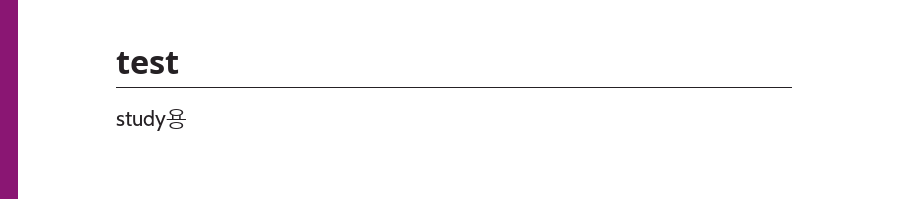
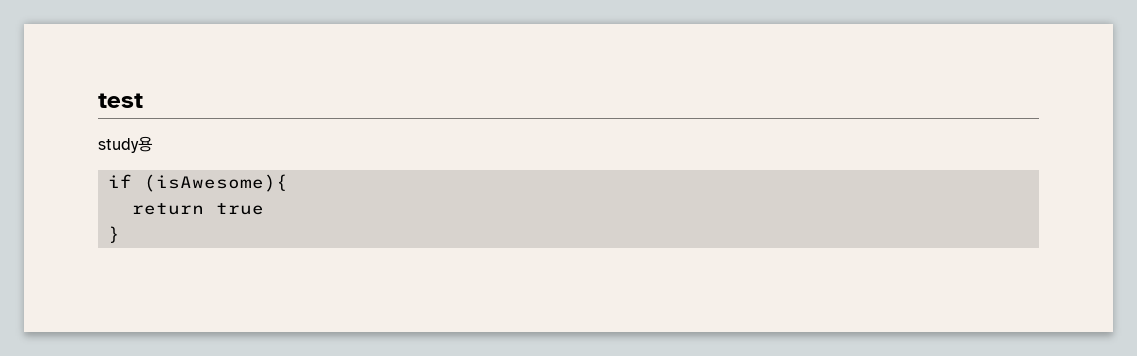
(187, 120) none -> [108,174,289,192] [132,203,265,215] [108,226,121,243] // if (isAwesome){ // return true // }

